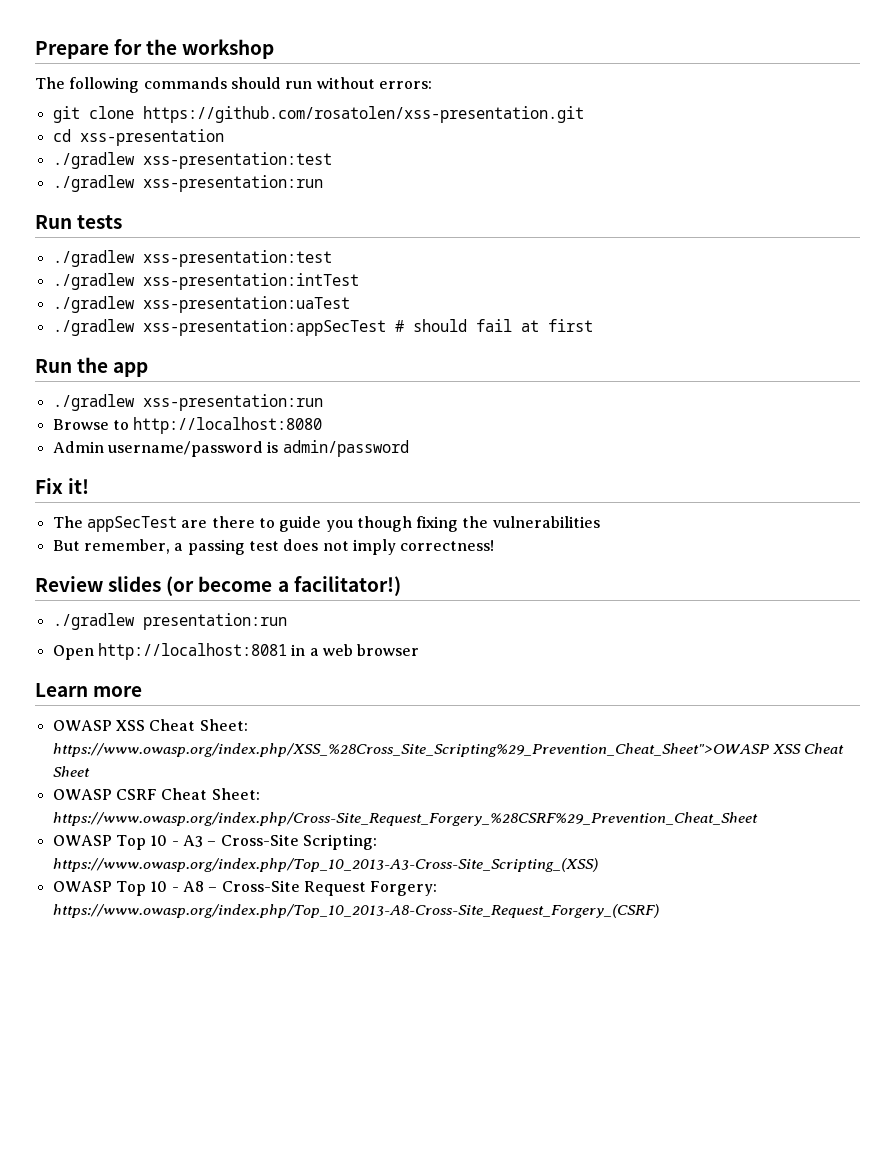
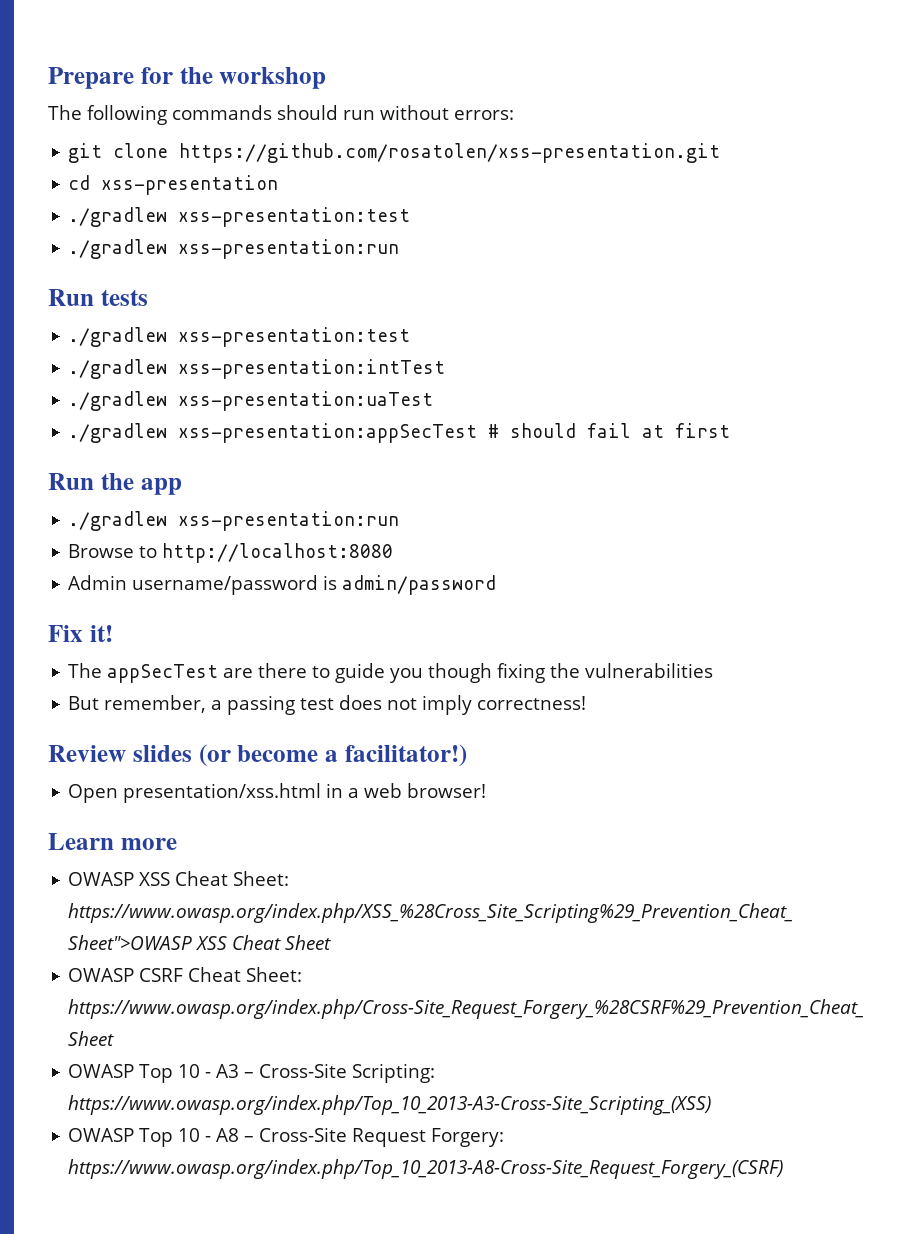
[52,613,287,630] // ./gradlew presentation:run -> (467, 755) none
[97,643,287,660] http://localhost:8081 -> [123,783,322,803] presentation/xss.html
[357,644,420,656] browser -> [407,783,487,798] browser!

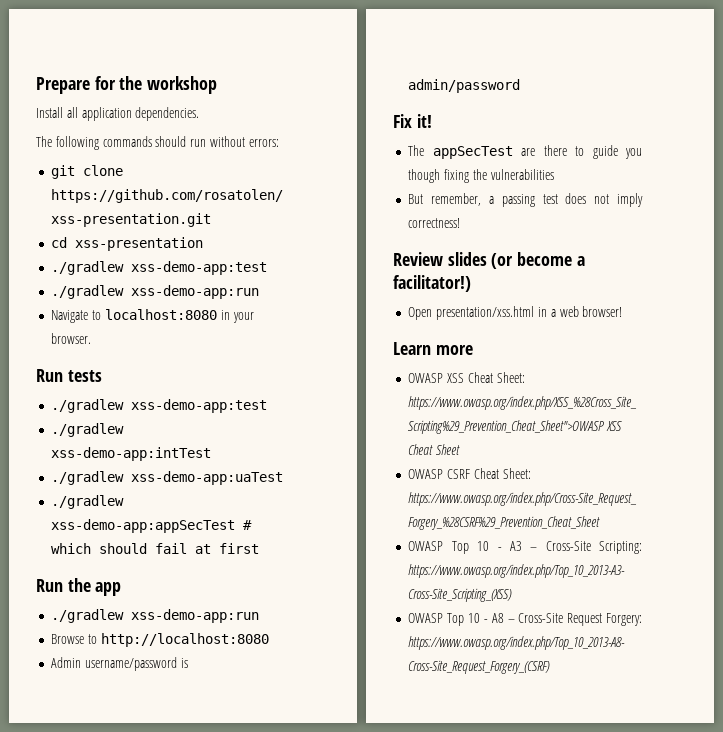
(327, 78) none -> [36,107,200,121] // Install all application dependencies.
[178,207,411,227] [68,239,400,259] xss-presentation:test // ./gradlew xss-presentation:run -> [131,261,268,275] [51,285,260,299] [51,309,254,323] [51,333,92,344] xss-demo-app:test // ./gradlew xss-demo-app:run // Navigate to localhost:8080 in your browser.
[178,327,411,347] [68,359,446,379] [68,391,434,411] [68,423,500,443] xss-presentation:test // ./gradlew xss-presentation:intTest // ./gradlew xss-presentation:uaTest // ./gradlew xss-presentation:appSecTest # -> [131,399,268,413] [51,423,125,437] [51,447,212,461] [51,471,284,485] [51,495,125,509] [51,519,253,533] [51,543,92,554] xss-demo-app:test // ./gradlew xss-demo-app:intTest // ./gradlew xss-demo-app:uaTest // ./gradlew xss-demo-app:appSecTest # which
[178,511,400,531] xss-presentation:run -> [131,609,260,623] xss-demo-app:run

